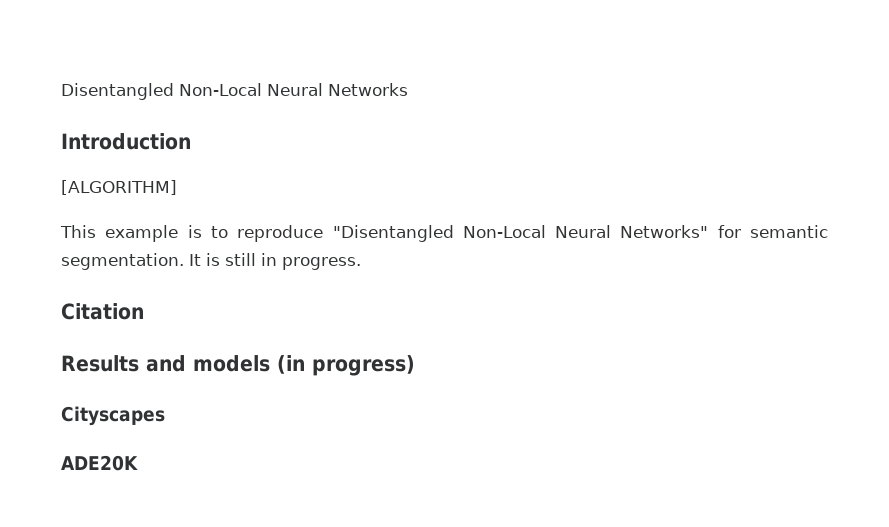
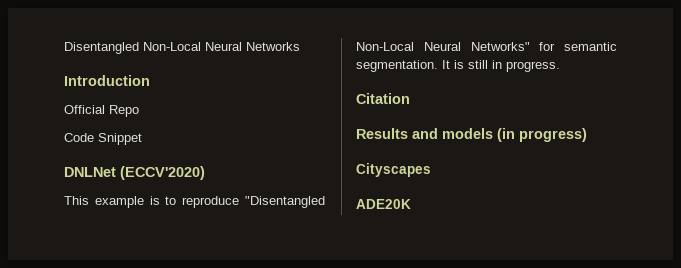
[61,180,177,195] [ALGORITHM] -> [64,105,139,117] [64,133,142,145] [64,166,205,180] Official Repo // Code Snippet // DNLNet (ECCV'2020)

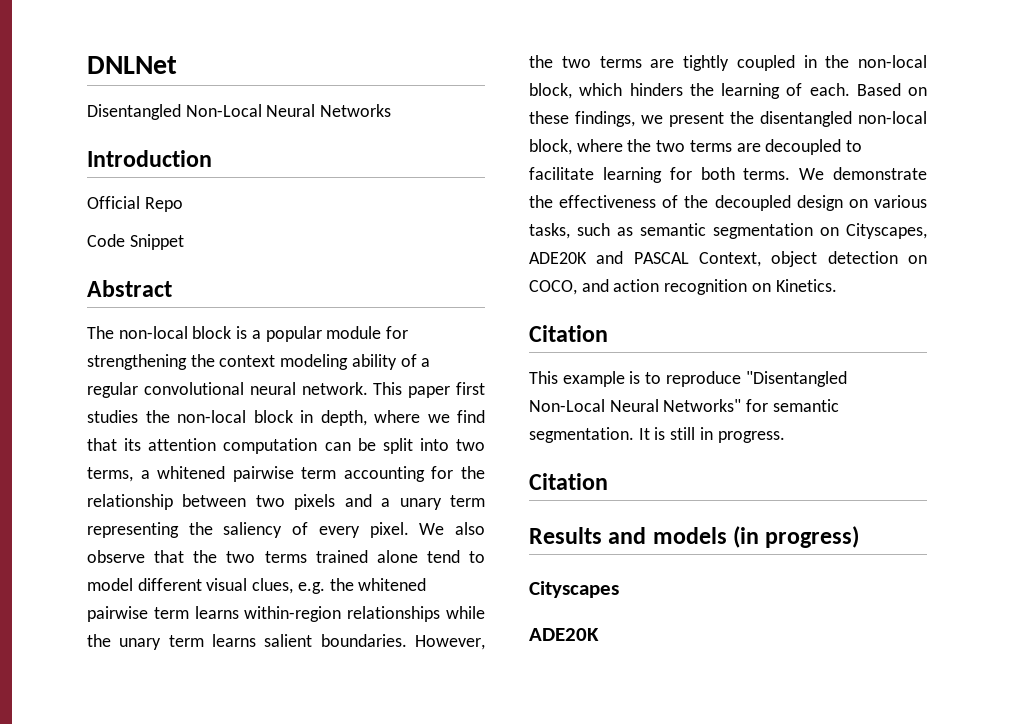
(64, 48) none -> [87,56,177,74] DNLNet //
[64,166,205,180] DNLNet (ECCV'2020) -> [87,280,172,297] [87,326,409,342] [87,354,431,370] [87,382,485,398] [87,410,485,426] [87,438,485,454] [87,466,485,482] [87,494,486,510] [87,522,486,538] [87,550,485,563] [87,578,427,594] [87,606,485,622] [87,634,485,650] [529,55,927,71] [529,83,927,99] [529,111,927,127] [529,139,863,155] [529,167,927,183] [529,195,927,211] [529,223,927,239] [529,251,927,267] [529,279,837,295] [529,325,608,342] Abstract // The non-local block is a popular module for strengthening the context modeling ability of a regular convolutional neural network. This paper first studies the non-local block in depth, where we find that its attention computation can be split into two terms, a whitened pairwise term accounting for the relationship between two pixels and a unary term representing the saliency of every pixel. We also observe that the two terms trained alone tend to model different visual clues, e.g. the whitened pairwise term learns within-region relationships while the unary term learns salient boundaries. However, the two terms are tightly coupled in the non-local block, which hinders the learning of each. Based on these findings, we present the disentangled non-local block, where the two terms are decoupled to facilitate learning for both terms. We demonstrate the effectiveness of the decoupled design on various tasks, such as semantic segmentation on Cityscapes, ADE20K and PASCAL Context, object detection on COCO, and action recognition on Kinetics. // Citation

